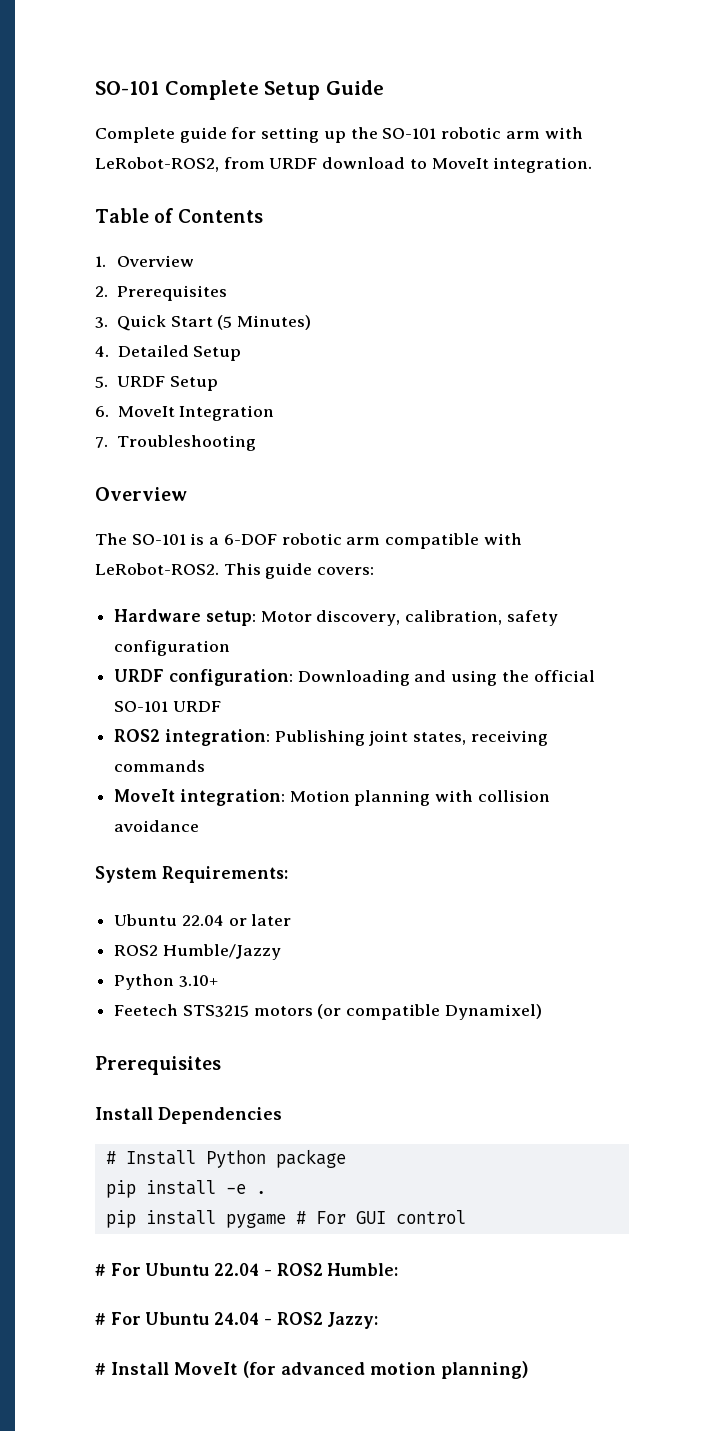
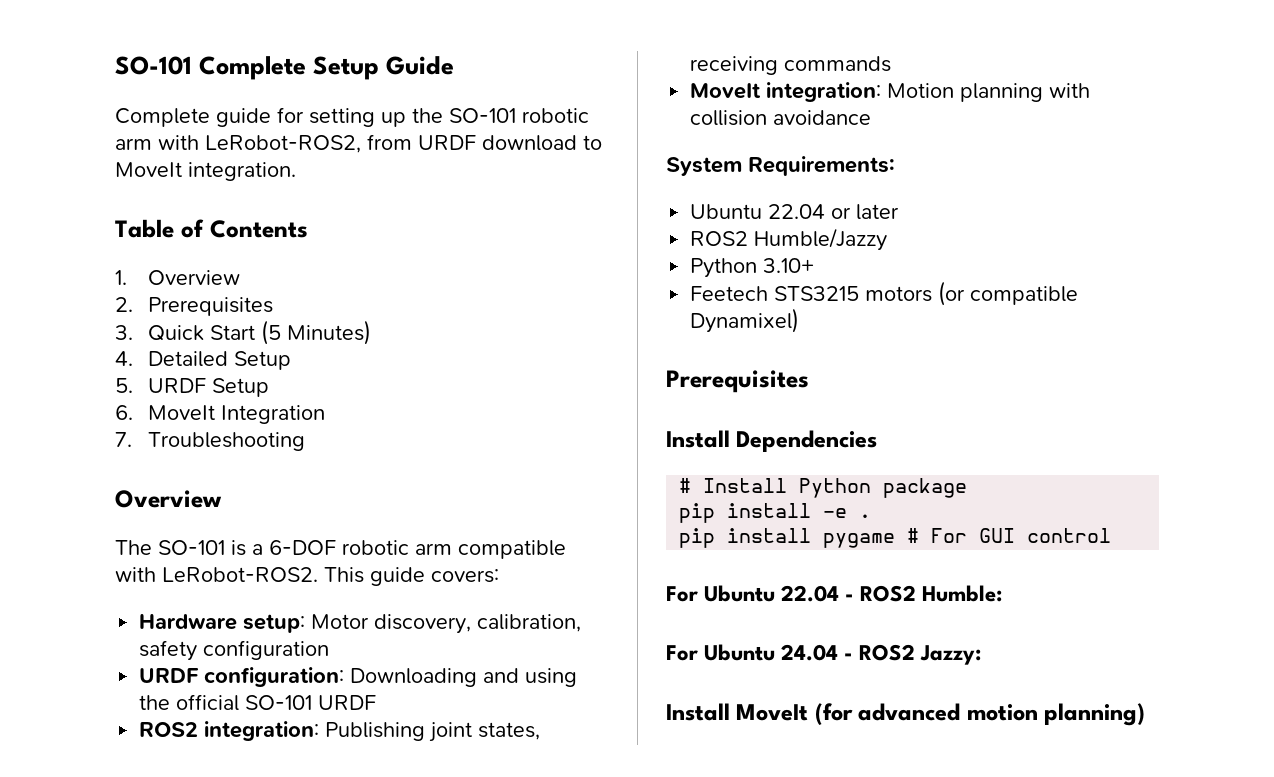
[95,1264,106,1276] # -> (1112, 535) none
[95,1313,106,1325] # -> (1003, 593) none
[95,1363,106,1375] # -> (982, 655) none

